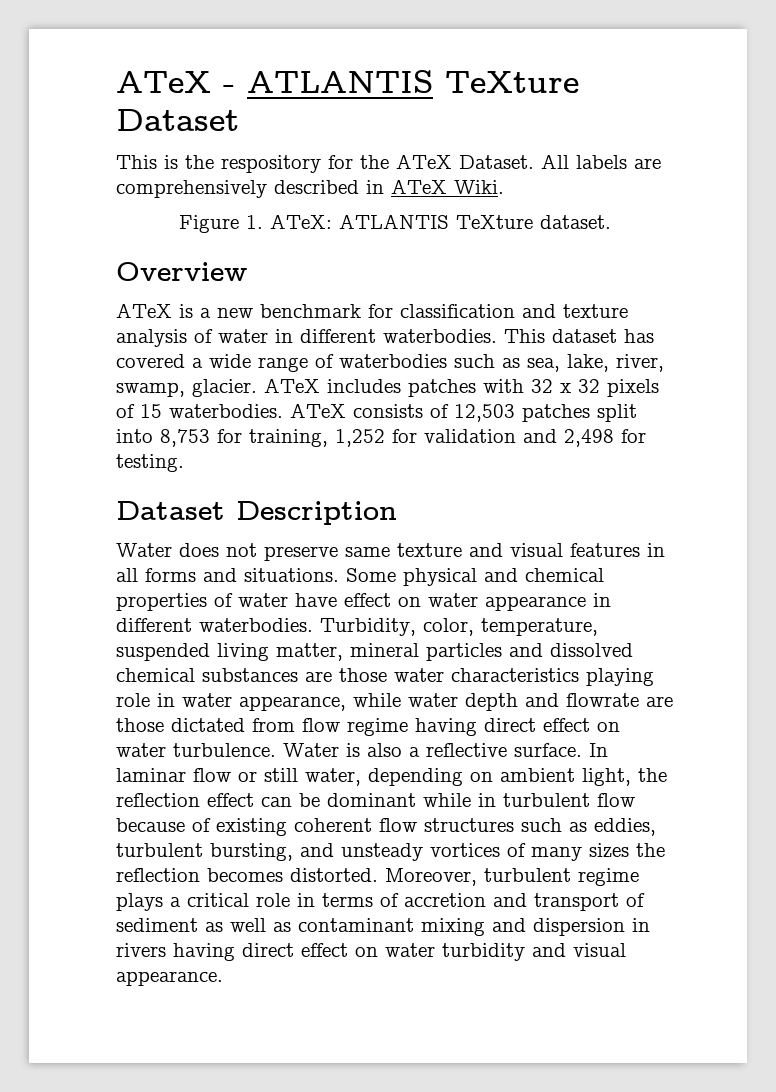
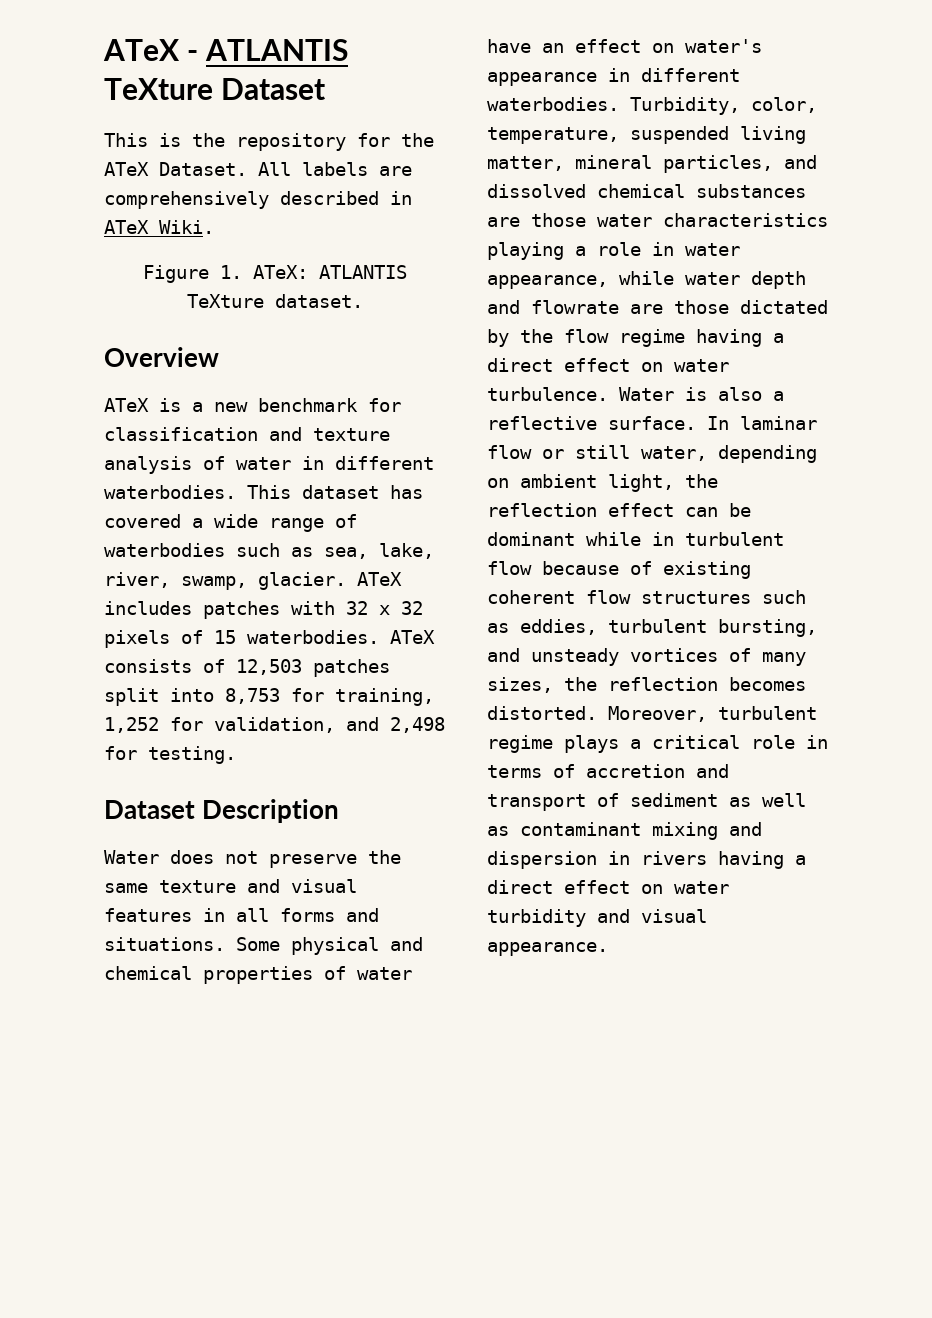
[221,155,321,173] respository -> [236,133,346,151] repository
[424,429,516,443] validation -> [214,717,335,733] validation,
(338, 553) none -> [368,850,401,864] the
[344,593,478,607] effect on water -> [542,39,762,53] an effect on water's
[426,643,502,661] particles -> [663,155,773,173] particles,
(654, 677) none -> [575,246,586,256] a
[252,718,295,732] from -> [487,329,553,347] by the
(477, 727) none -> [773,333,784,343] a
[589,843,629,858] sizes -> [487,677,553,693] sizes,
(235, 952) none -> [795,855,806,865] a

